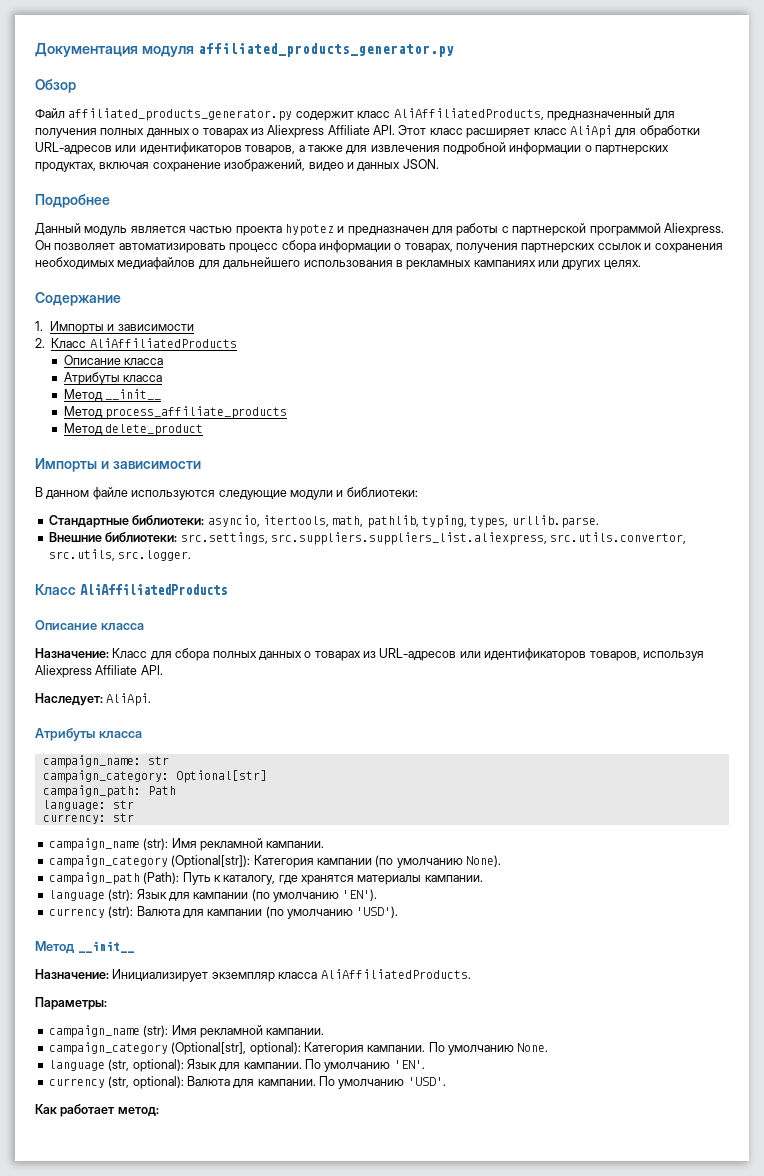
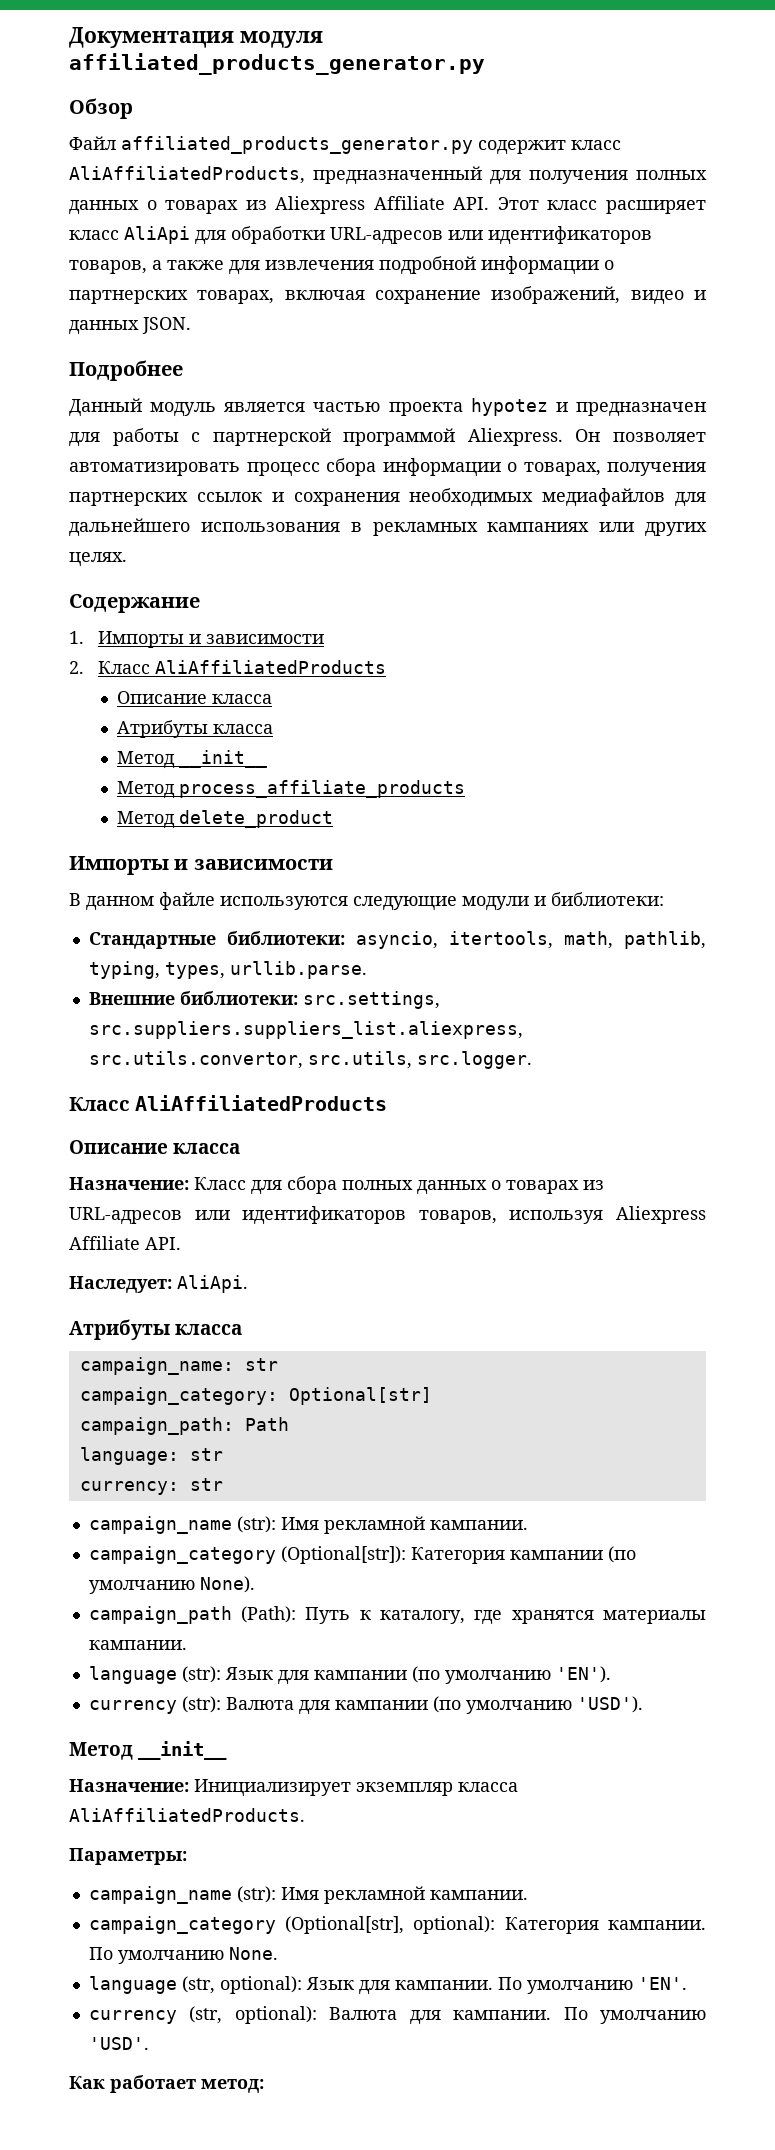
[35,162,96,172] продуктах, -> [197,290,275,304] товарах,

